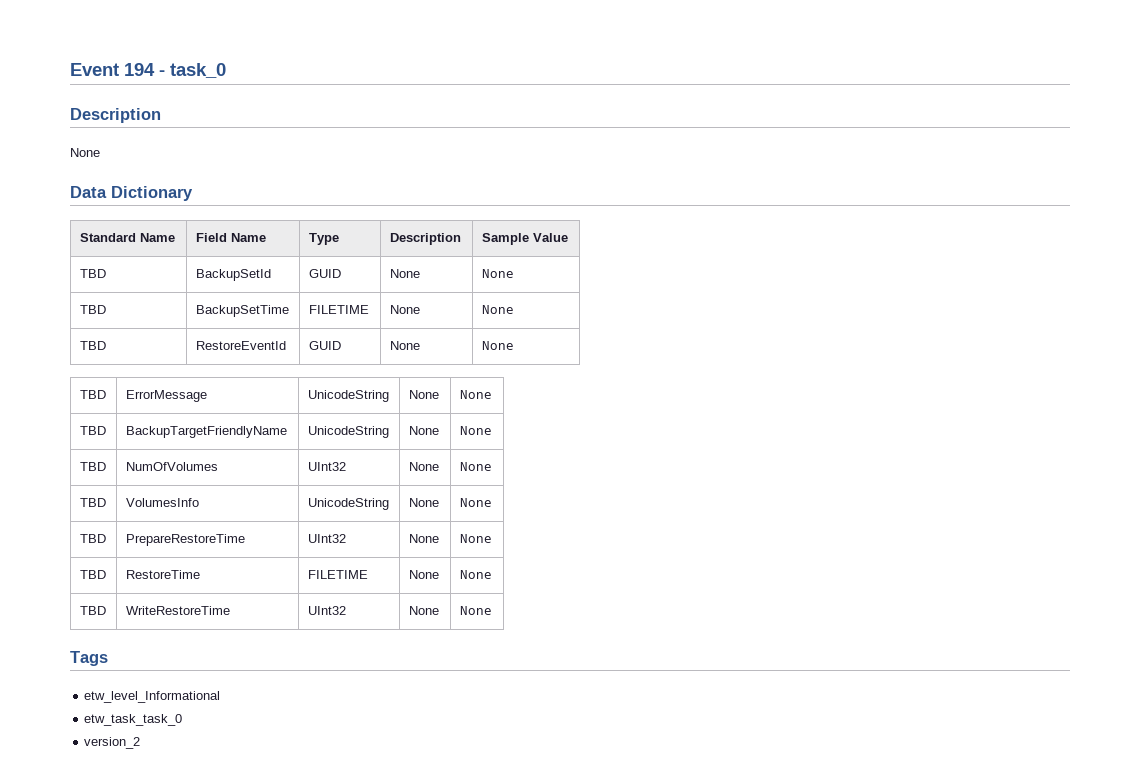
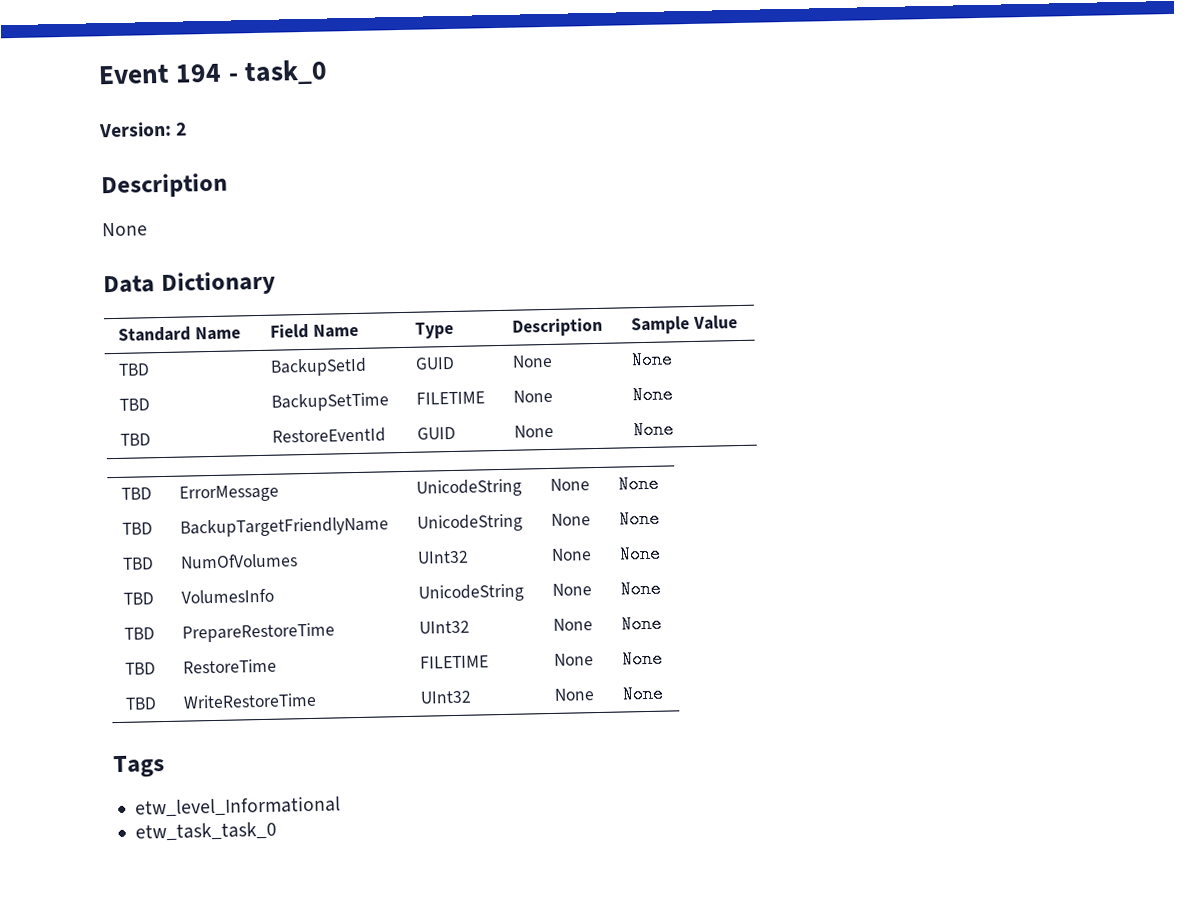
(226, 70) none -> [98,121,188,138] // Version: 2
[84,737,141,749] // version_2 -> (278, 831) none

